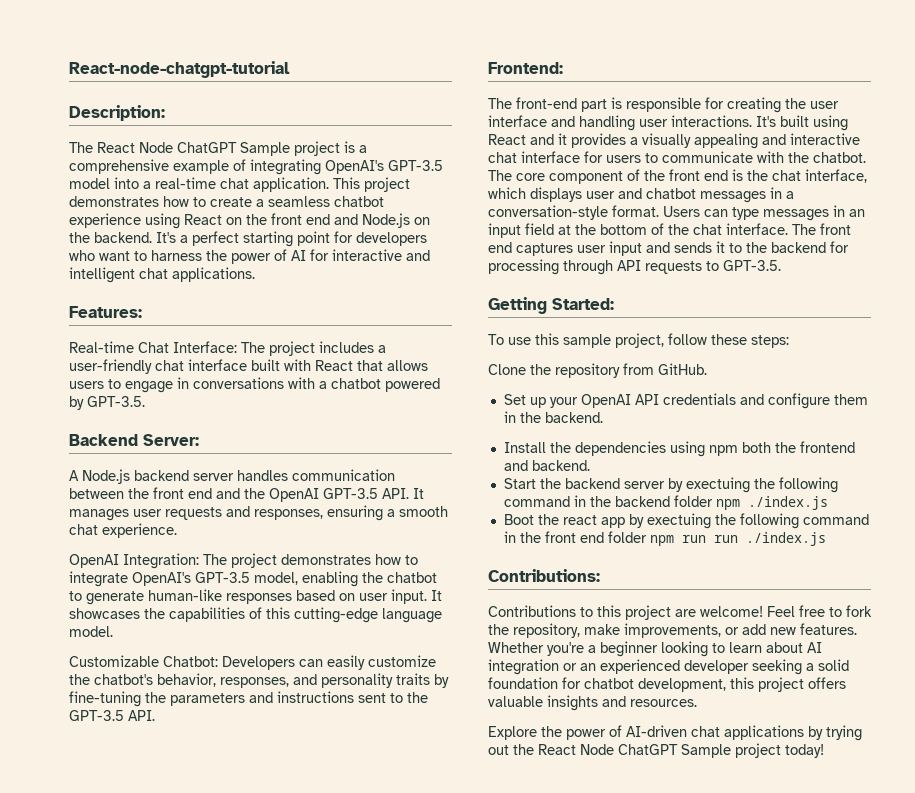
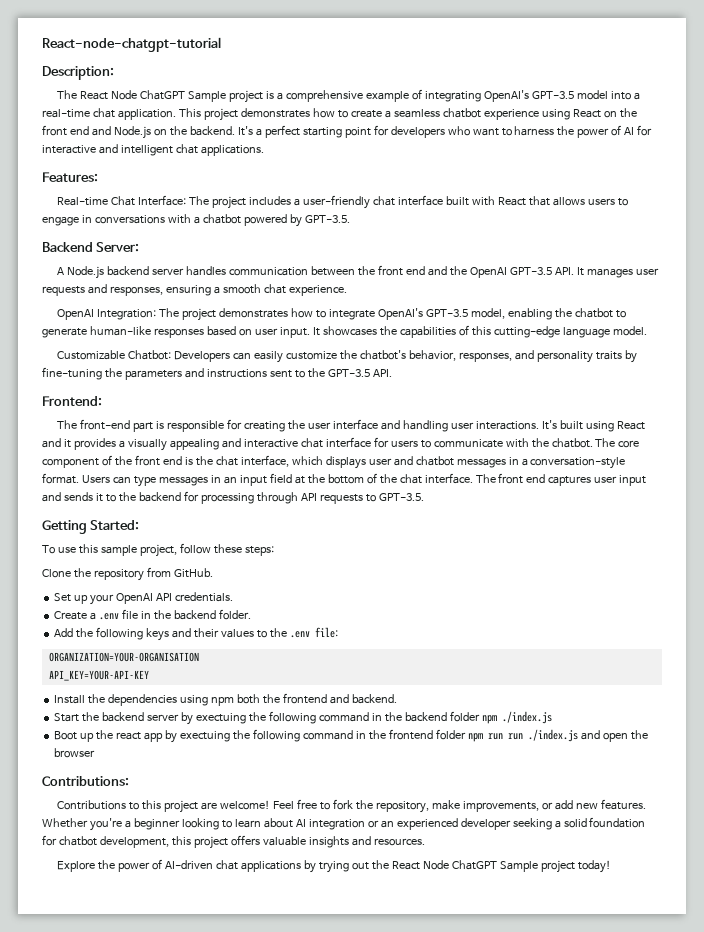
[662,393,868,409] [503,411,603,423] credentials and configure them in the backend. -> [174,592,233,602] [54,609,251,620] [54,627,338,641] [48,652,199,662] [48,670,149,681] credentials. // Create a .env file in the backend folder. // Add the following keys and their values to the .env file: // ORGANIZATION=YOUR-ORGANISATION // API_KEY=YOUR-API-KEY
(534, 519) none -> [80,733,95,742] up
[544,531,604,543] front end -> [388,729,433,740] frontend
(826, 539) none -> [580,730,648,742] [54,748,96,758] and open the browser

